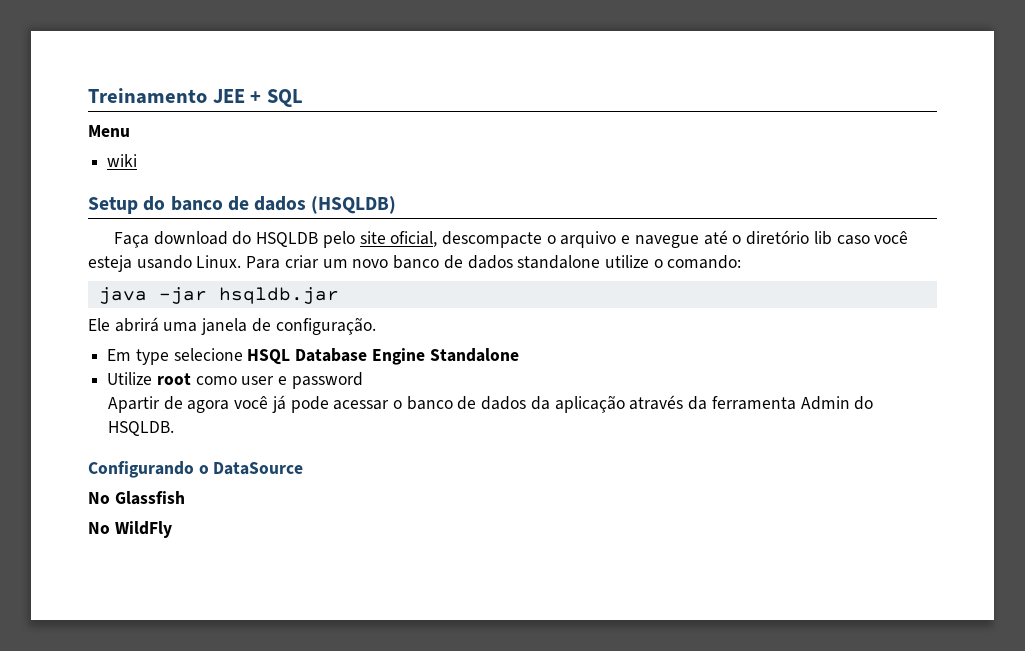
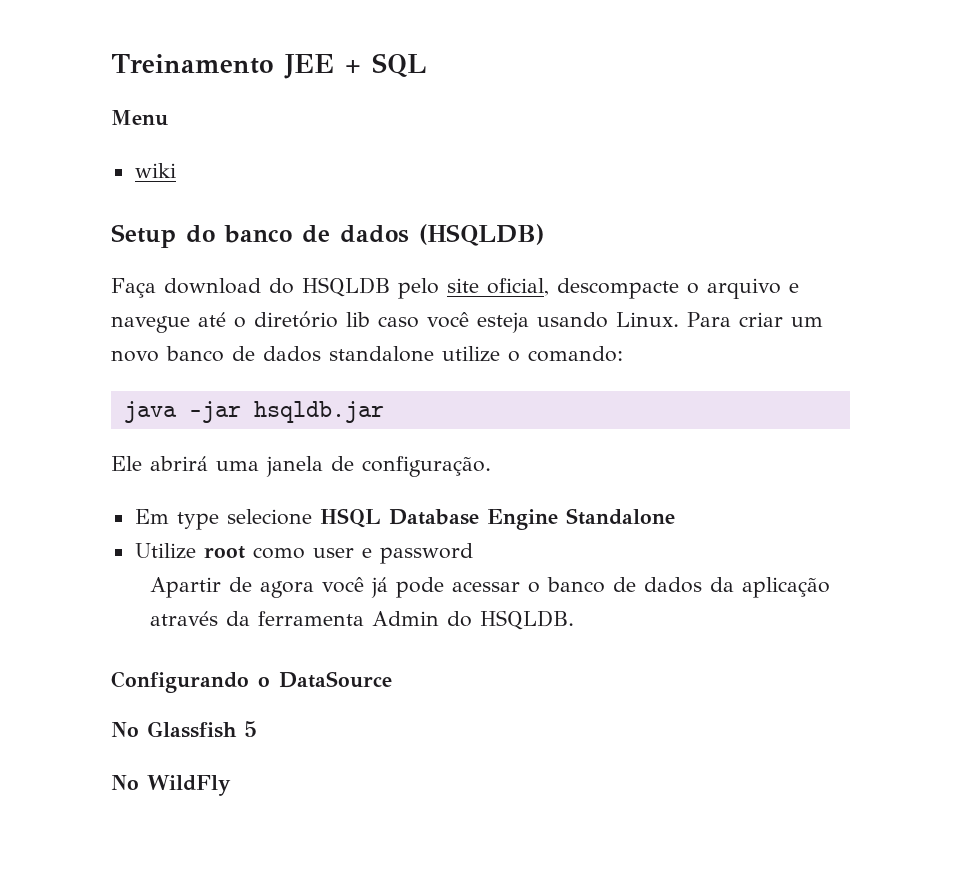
(185, 498) none -> [244,721,257,737] 5

